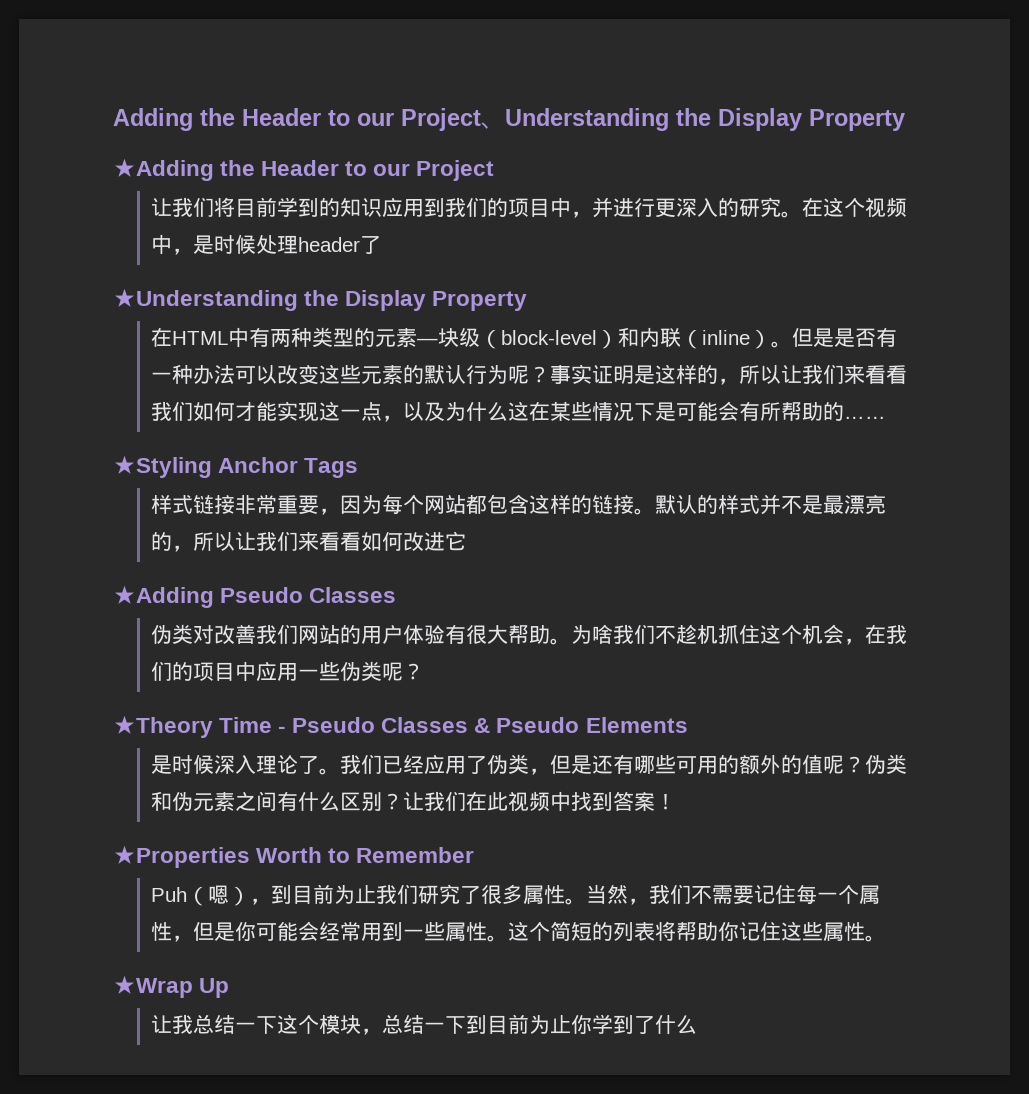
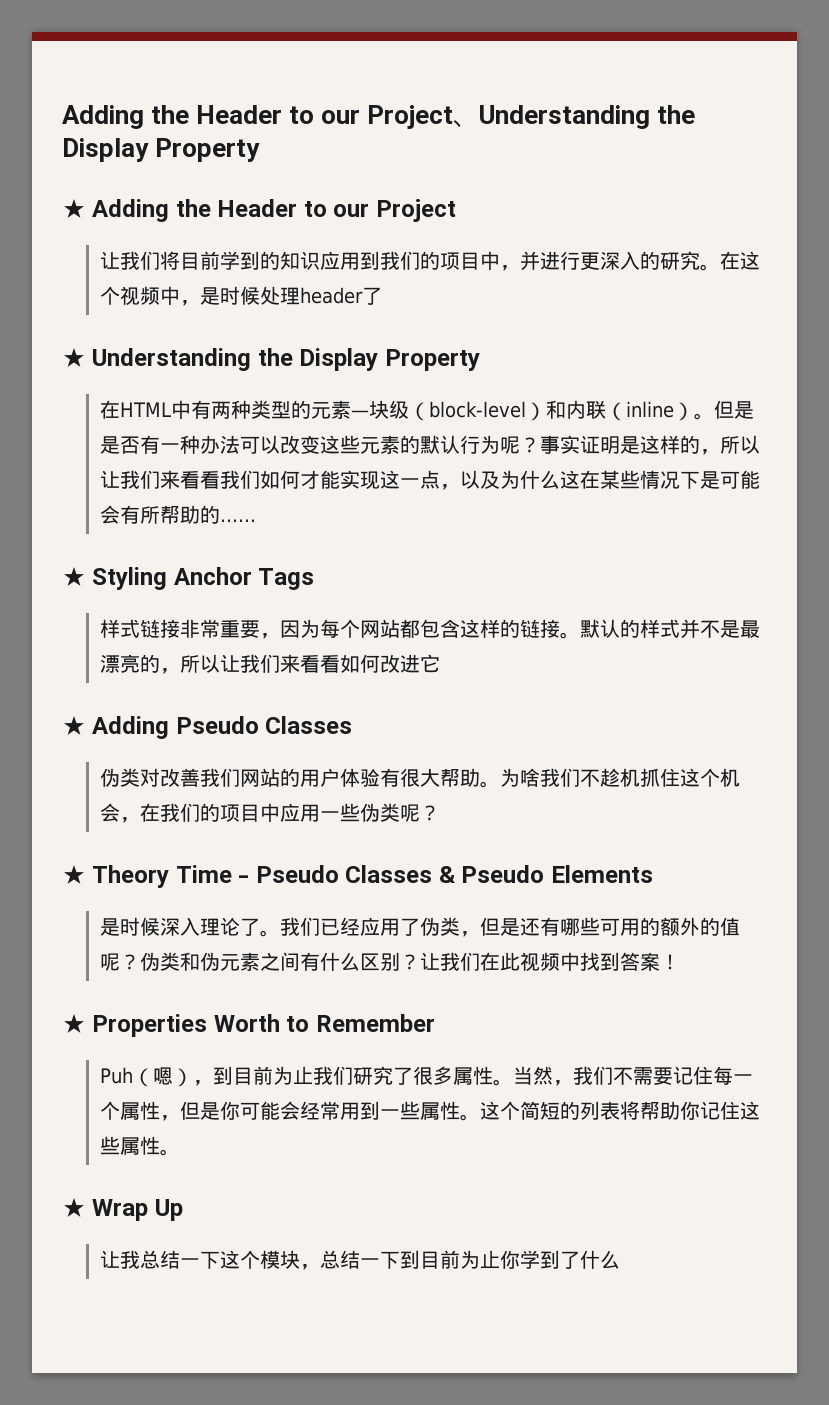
[113,158,214,181] ★Adding -> [62,199,170,222] ★ Adding
[113,288,298,311] ★Understanding -> [62,348,252,371] ★ Understanding
[113,455,212,478] ★Styling -> [62,567,168,590] ★ Styling
[113,585,214,608] ★Adding -> [62,716,170,739] ★ Adding
[113,715,213,738] ★Theory -> [62,865,170,888] ★ Theory
[113,845,250,868] ★Properties -> [62,1014,208,1037] ★ Properties
[113,975,193,998] ★Wrap -> [62,1198,149,1221] ★ Wrap

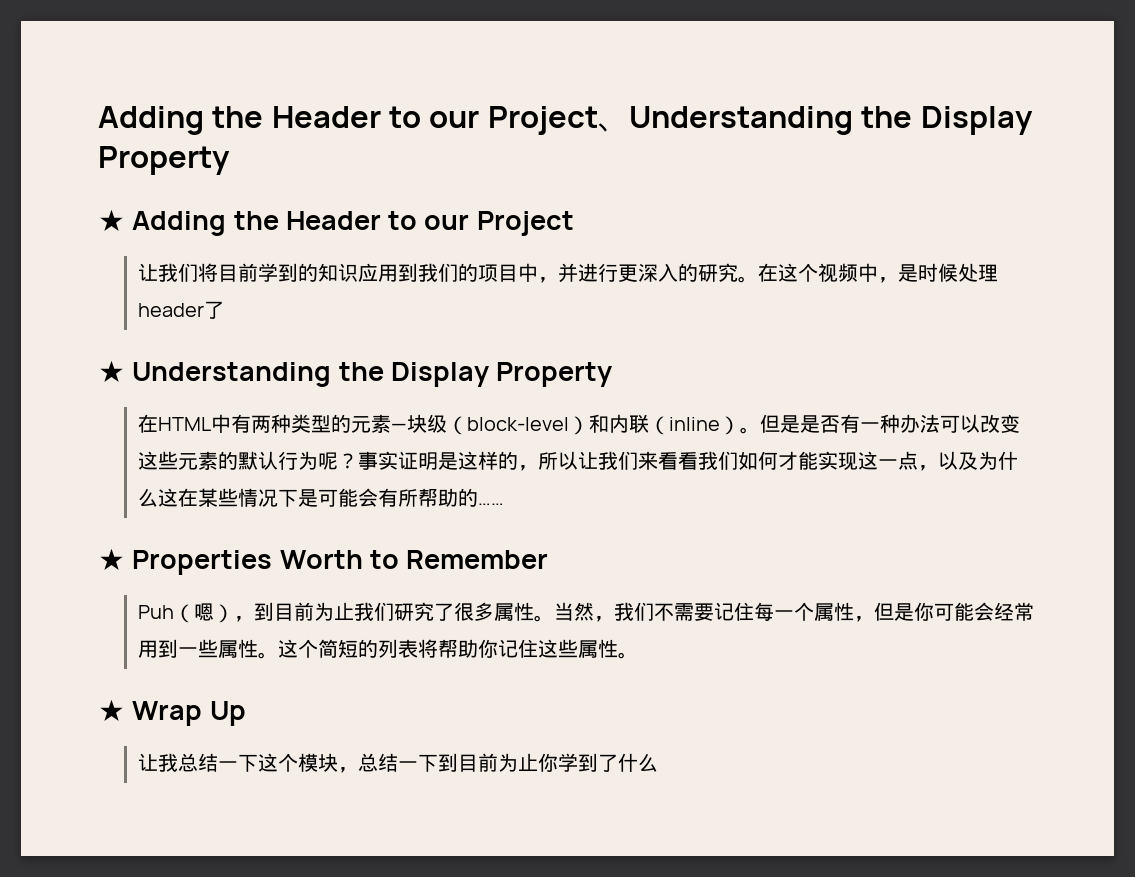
[62,567,315,590] [99,619,760,639] [99,654,440,674] [62,716,353,739] [99,768,740,788] [99,803,440,823] [62,865,653,888] [99,917,740,937] [99,952,680,972] // ★ Styling Anchor Tags // 样式链接非常重要，因为每个网站都包含这样的链接。默认的样式并不是最漂亮的，所以让我们来看看如何改进它 // ★ Adding Pseudo Classes // 伪类对改善我们网站的用户体验有很大帮助。为啥我们不趁机抓住这个机会，在我们的项目中应用一些伪类呢？ // ★ Theory Time - Pseudo Classes & Pseudo Elements // 是时候深入理论了。我们已经应用了伪类，但是还有哪些可用的额外的值呢？伪类和伪元素之间有什么区别？让我们在此视频中找到答案！ -> (504, 504) none

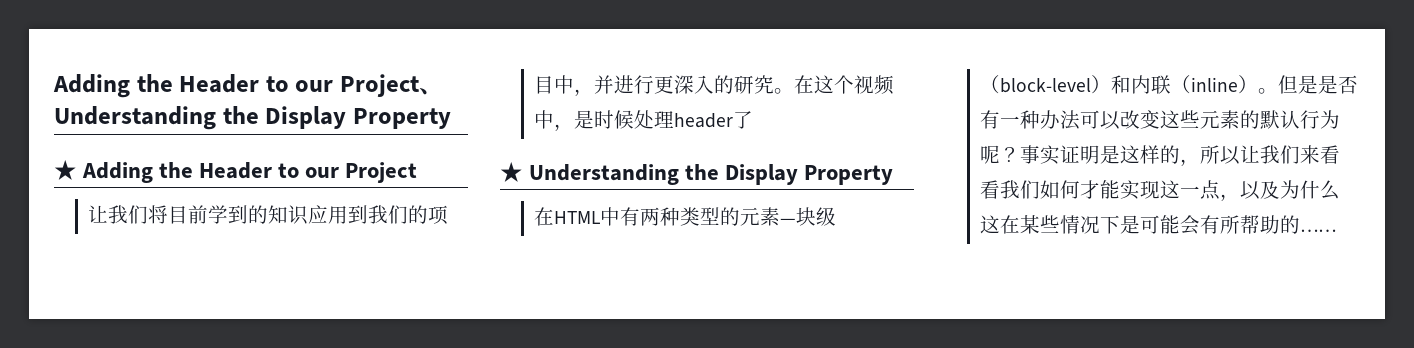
[98,548,549,575] [137,602,1034,623] [137,639,638,659] [98,699,246,726] [137,753,658,773] // ★ Properties Worth to Remember // Puh（嗯），到目前为止我们研究了很多属性。当然，我们不需要记住每一个属性，但是你可能会经常用到一些属性。这个简短的列表将帮助你记住这些属性。 // ★ Wrap Up // 让我总结一下这个模块，总结一下到目前为止你学到了什么 -> (1337, 230) none

